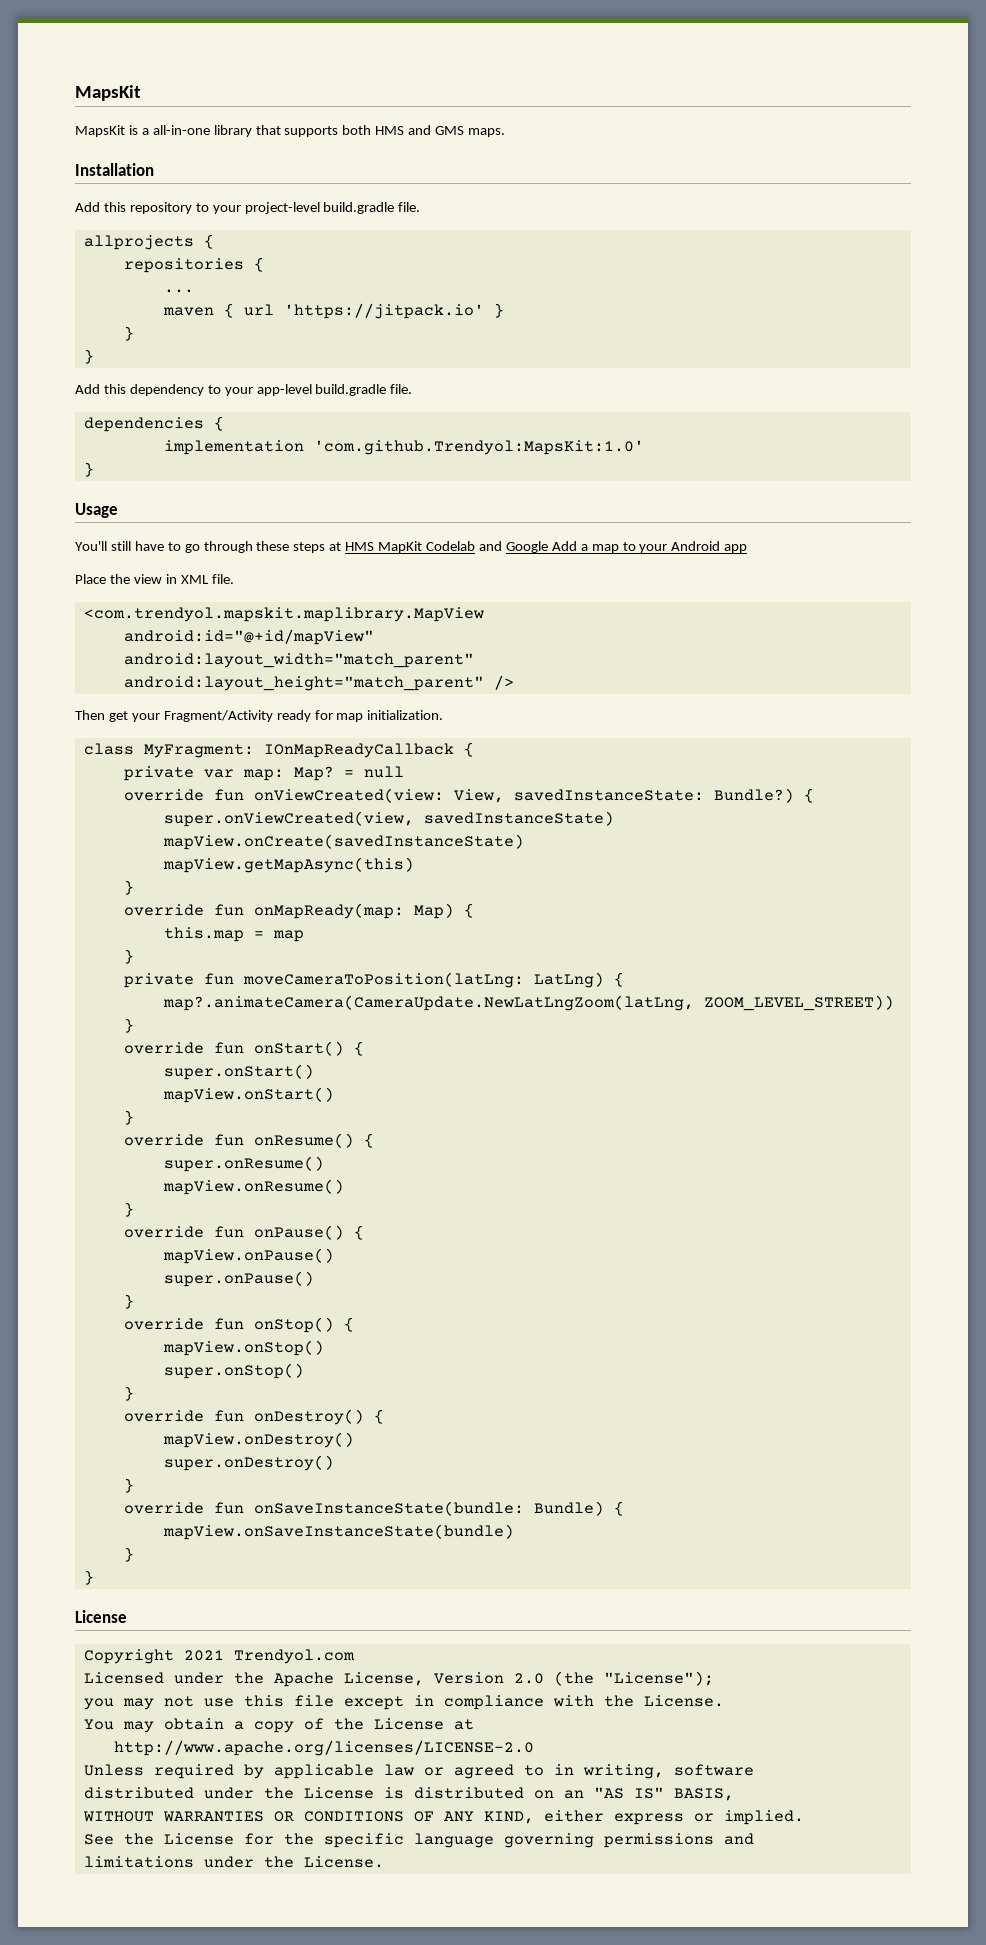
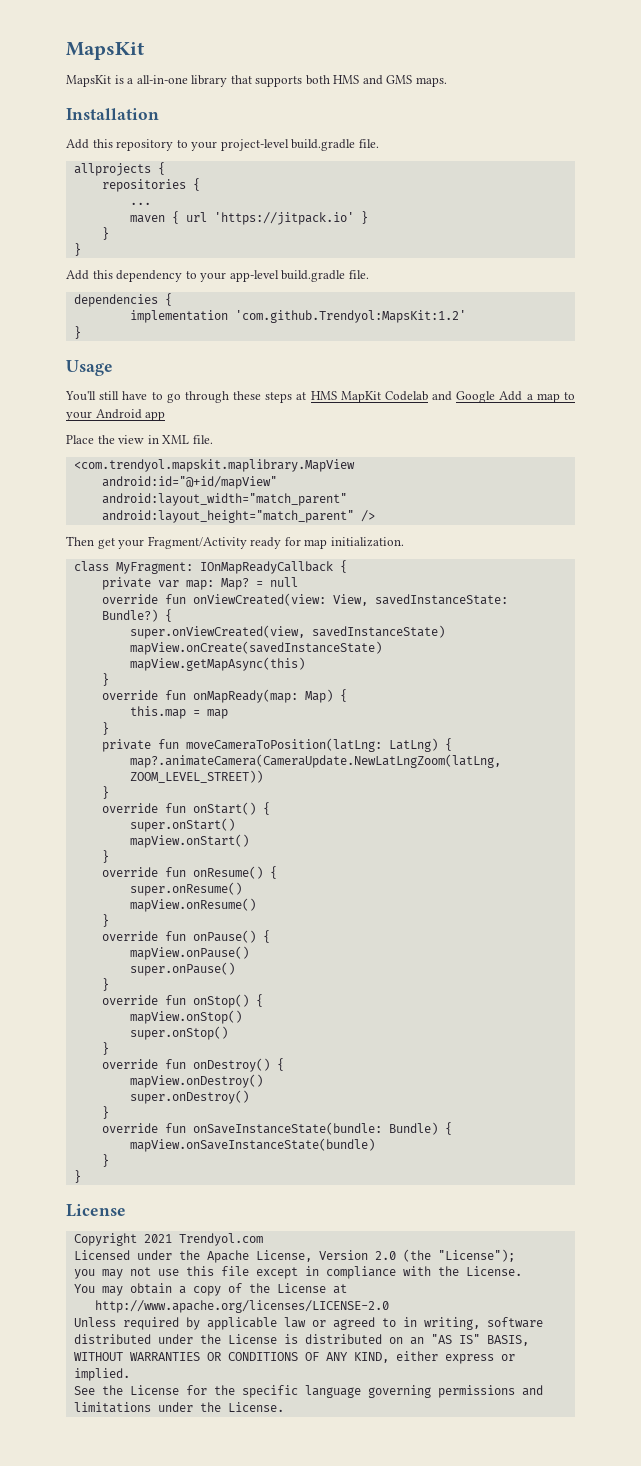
[313,440,644,455] 'com.github.Trendyol:MapsKit:1.0' -> [234,310,466,323] 'com.github.Trendyol:MapsKit:1.2'

